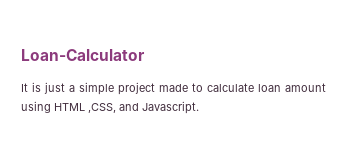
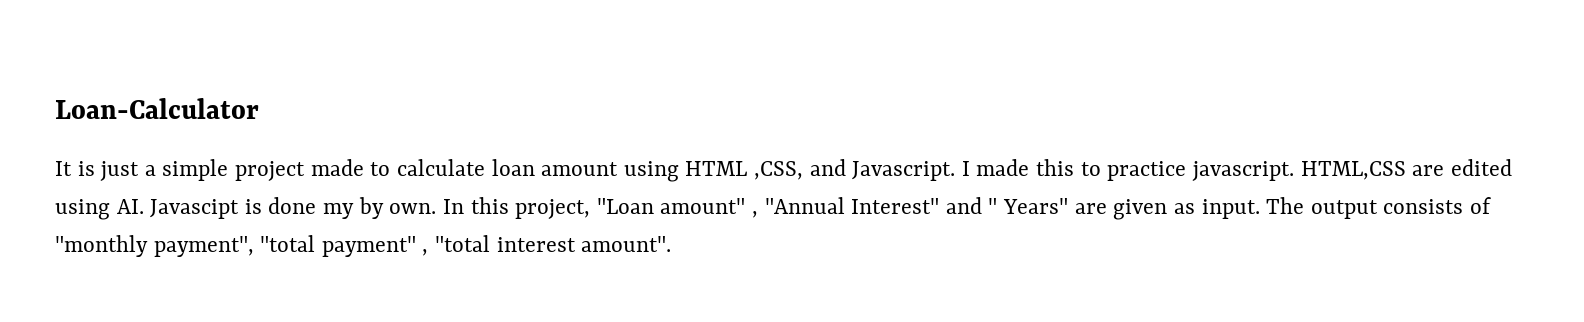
(199, 107) none -> [961,159,1512,181] [55,197,1491,220] [55,235,672,257] I made this to practice javascript. HTML,CSS are edited using AI. Javascipt is done my by own. In this project, "Loan amount" , "Annual Interest" and " Years" are given as input. The output consists of "monthly payment", "total payment" , "total interest amount".

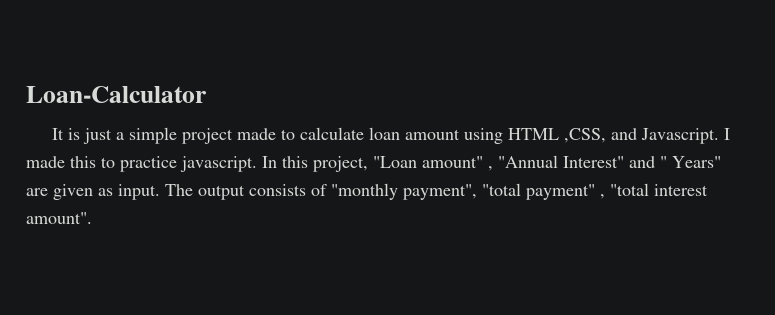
[1300,159,1512,180] [55,197,437,220] HTML,CSS are edited using AI. Javascipt is done my by own. -> (257, 164) none

